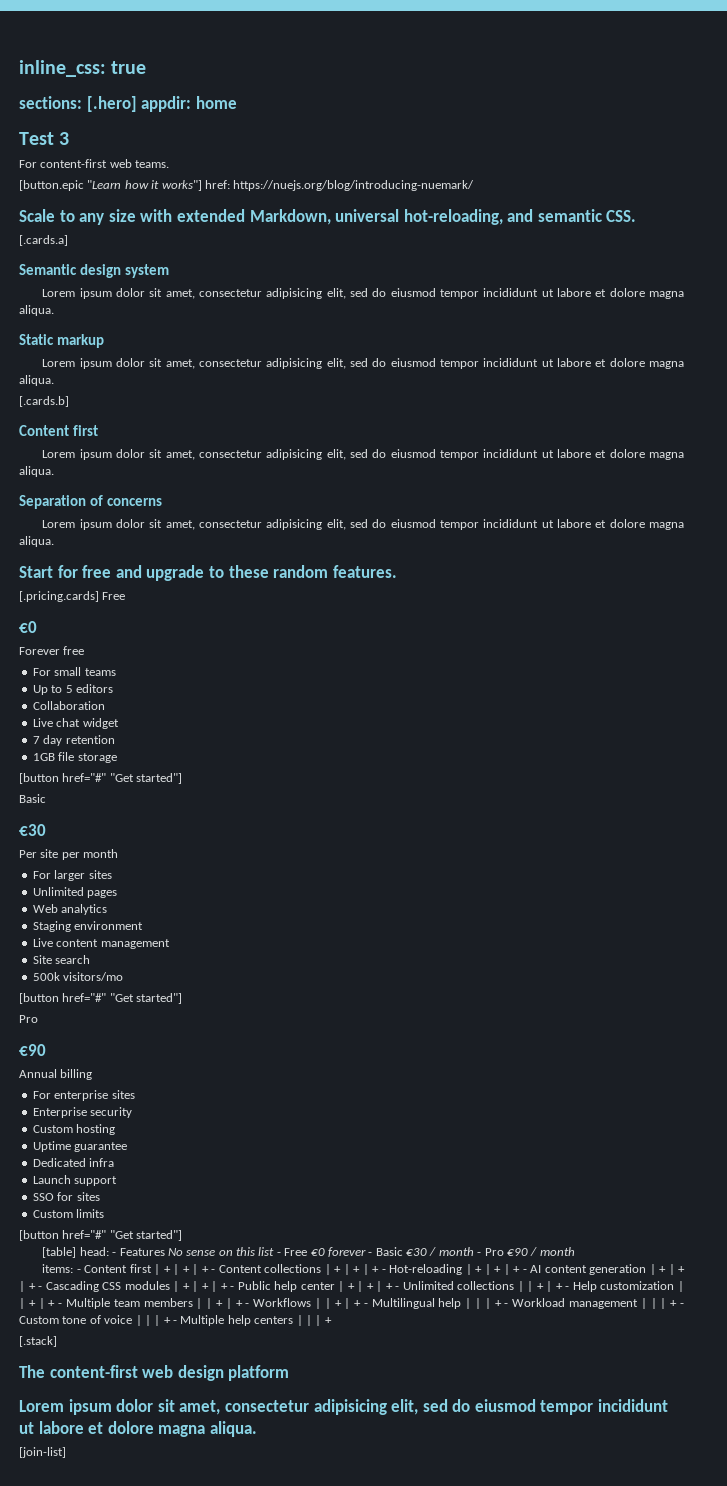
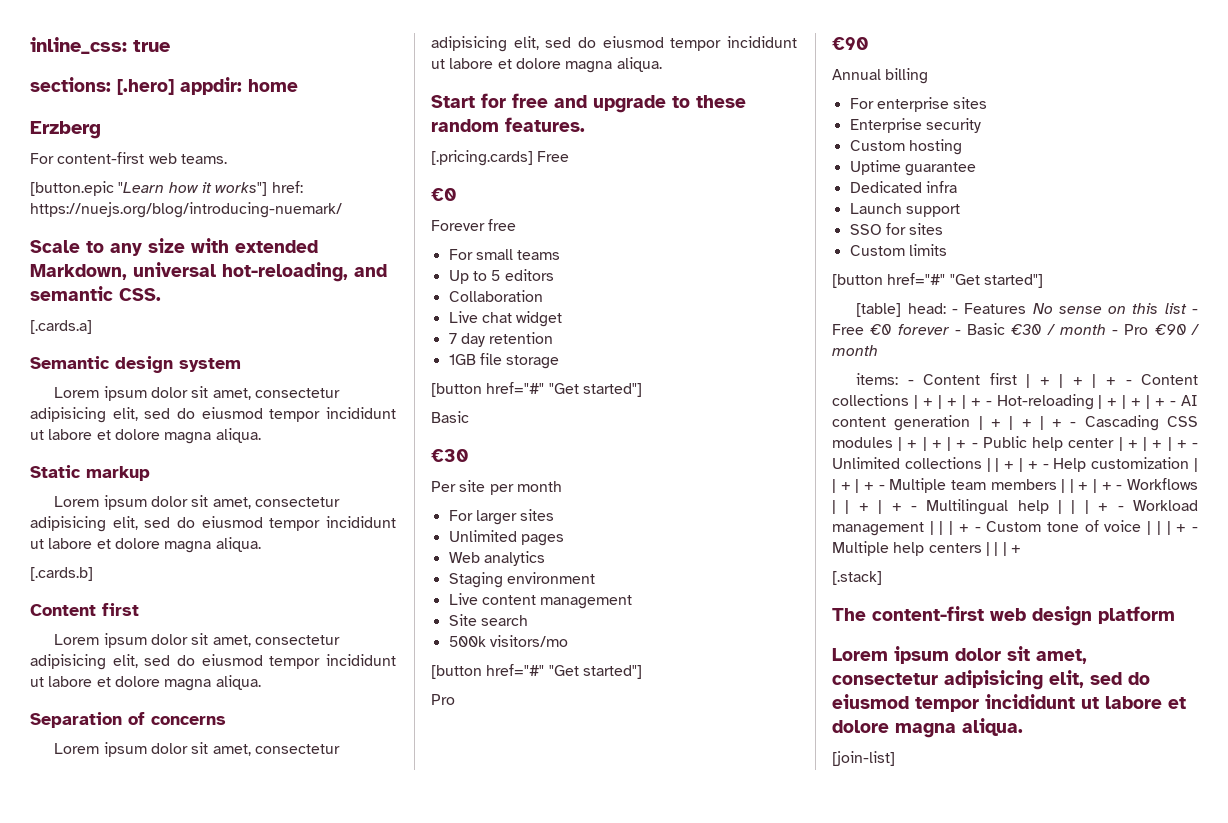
[19,132,70,145] Test 3 -> [30,121,101,139] Erzberg

